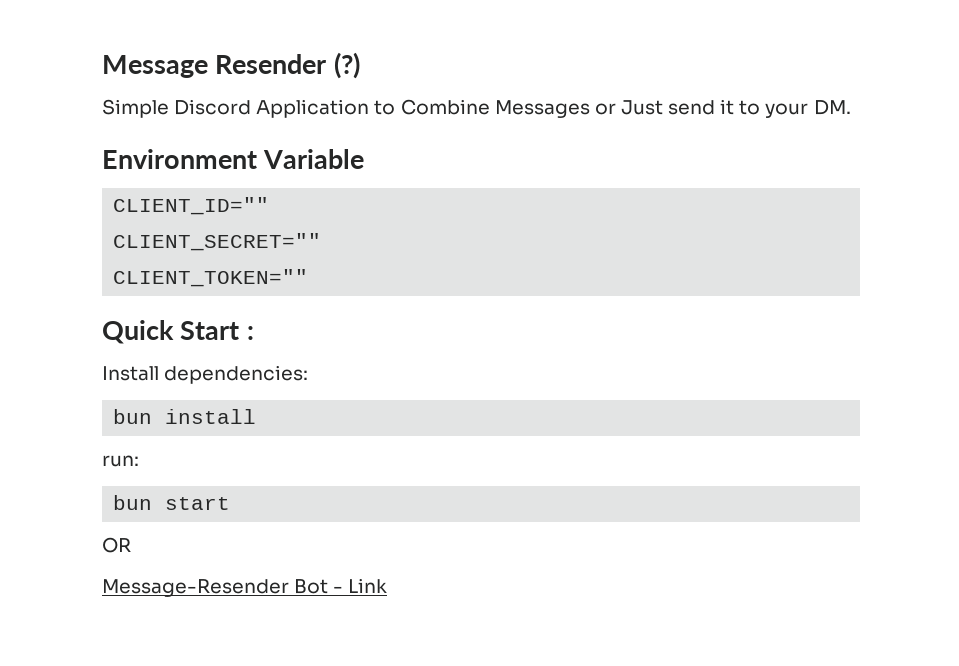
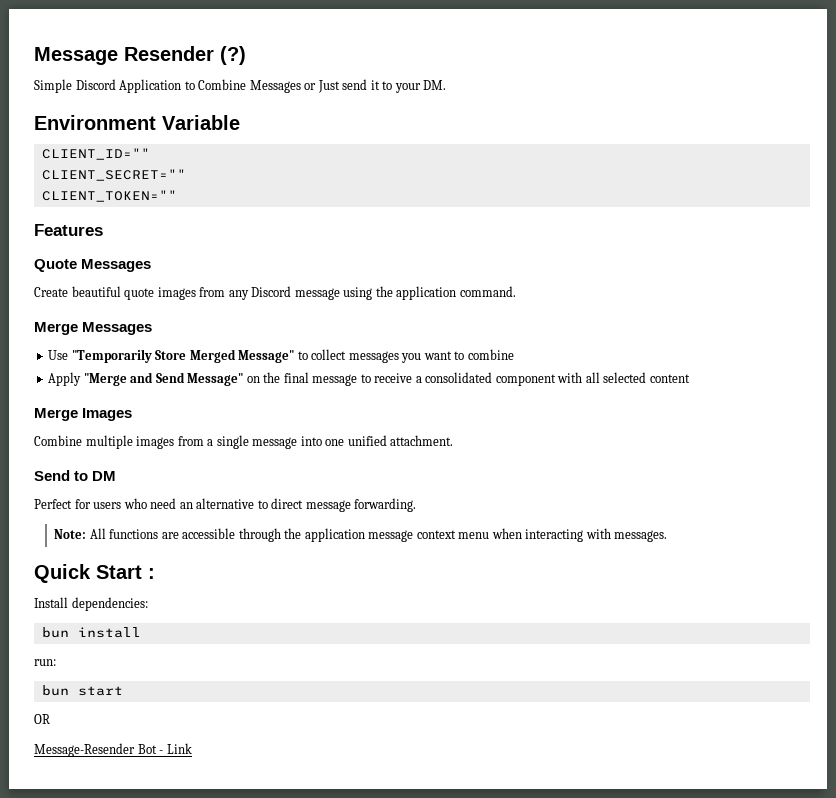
(309, 278) none -> [34,224,103,236] [34,259,152,272] [34,286,516,300] [34,322,153,335] [48,349,514,363] [48,372,690,386] [34,408,133,421] [34,435,454,449] [34,470,117,481] [34,498,417,512] [54,528,668,542] // Features // Quote Messages // Create beautiful quote images from any Discord message using the application command. // Merge Messages // Use "Temporarily Store Merged Message" to collect messages you want to combine // Apply "Merge and Send Message" on the final message to receive a consolidated component with all selected content // Merge Images // Combine multiple images from a single message into one unified attachment. // Send to DM // Perfect for users who need an alternative to direct message forwarding. // Note: All functions are accessible through the application message context menu when interacting with messages.

